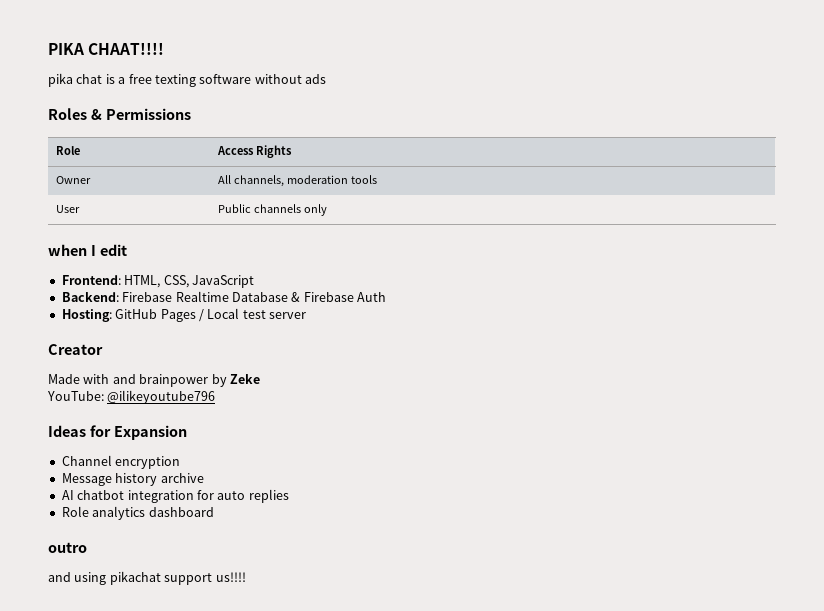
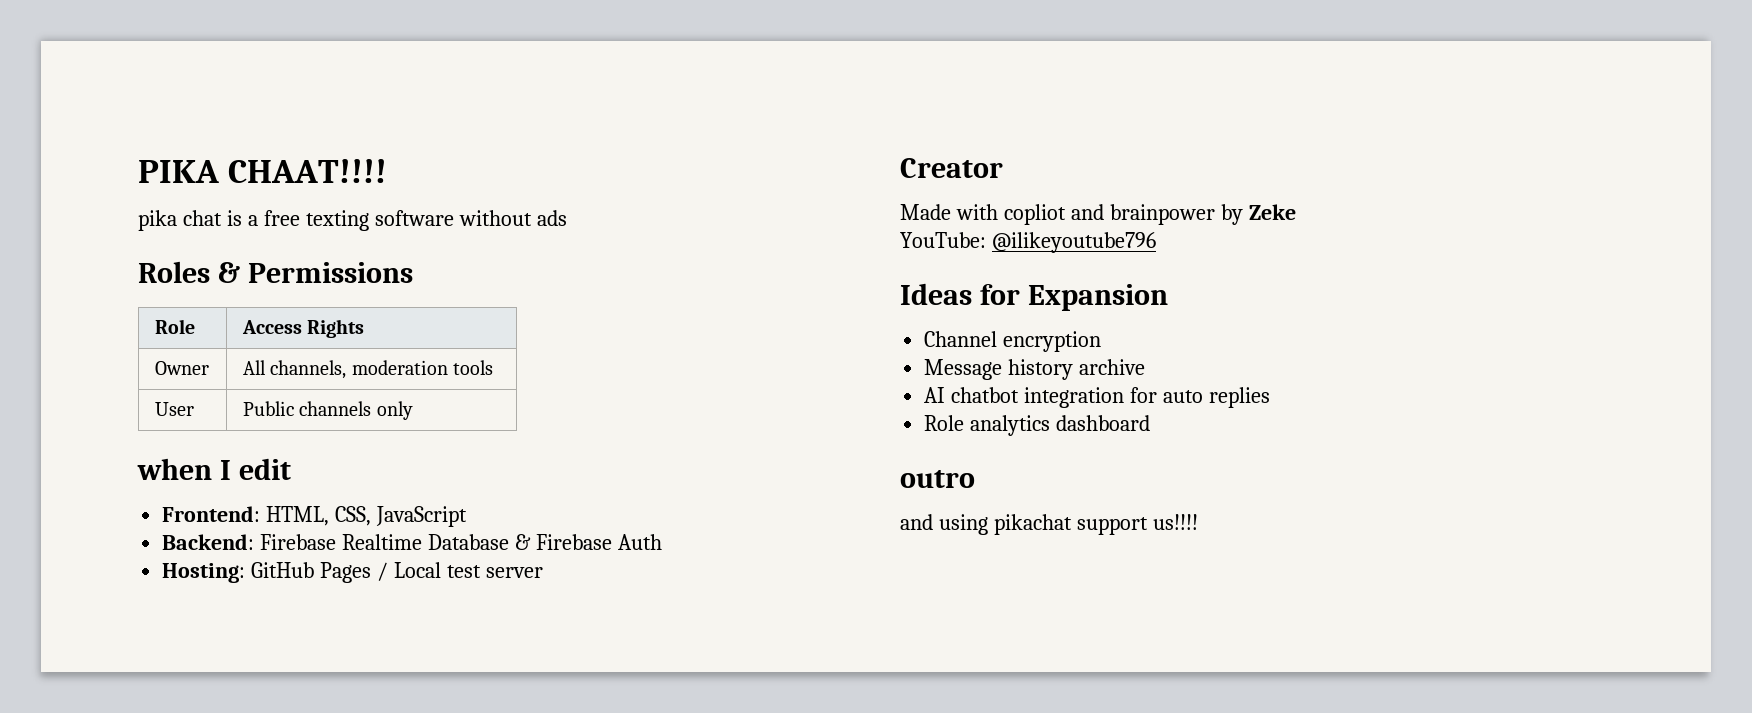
(110, 379) none -> [1003,204,1066,225] copliot

